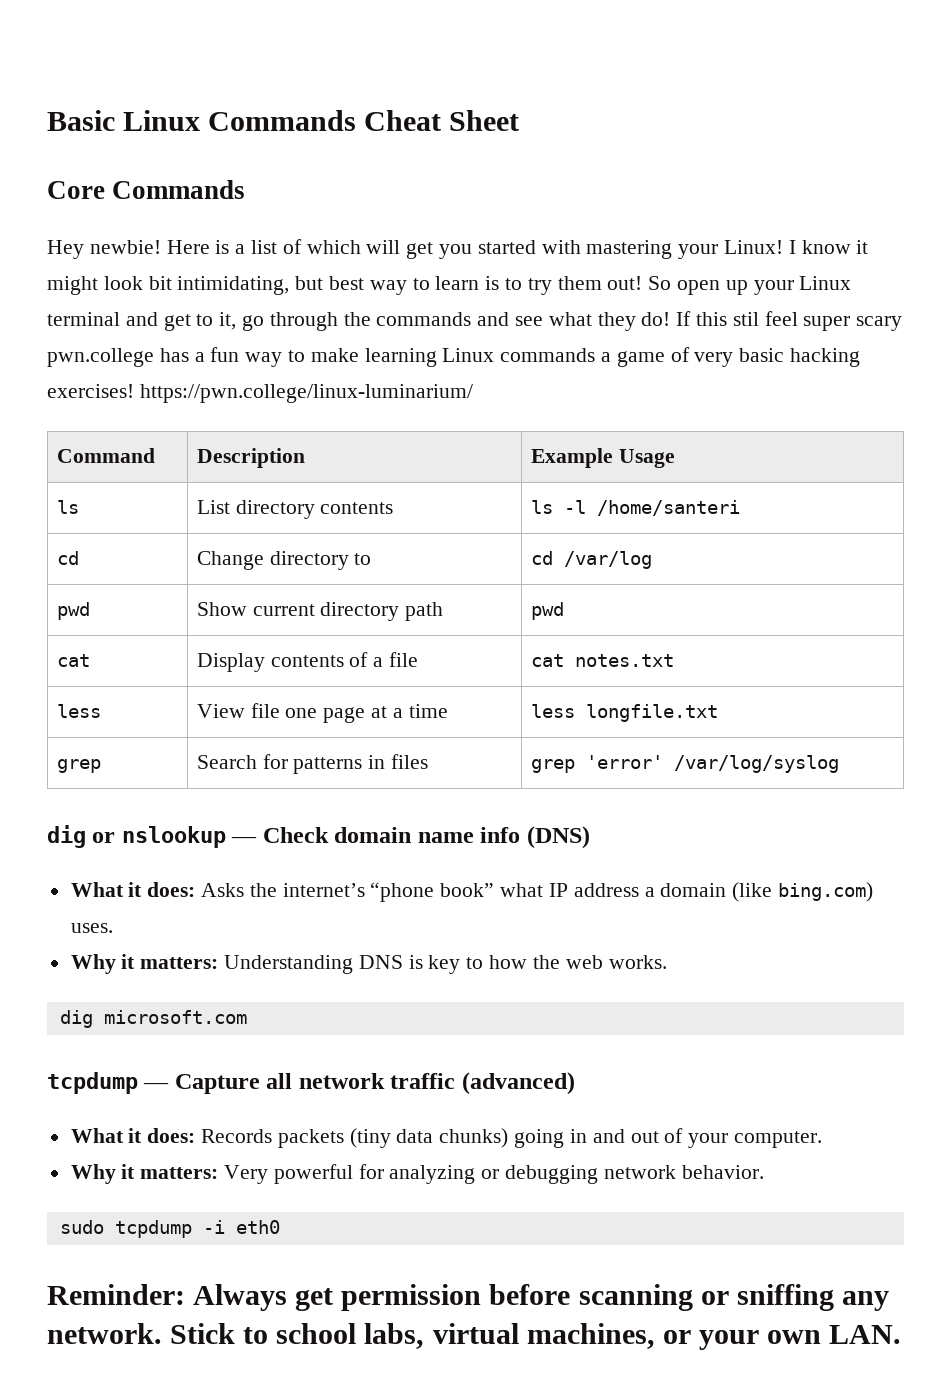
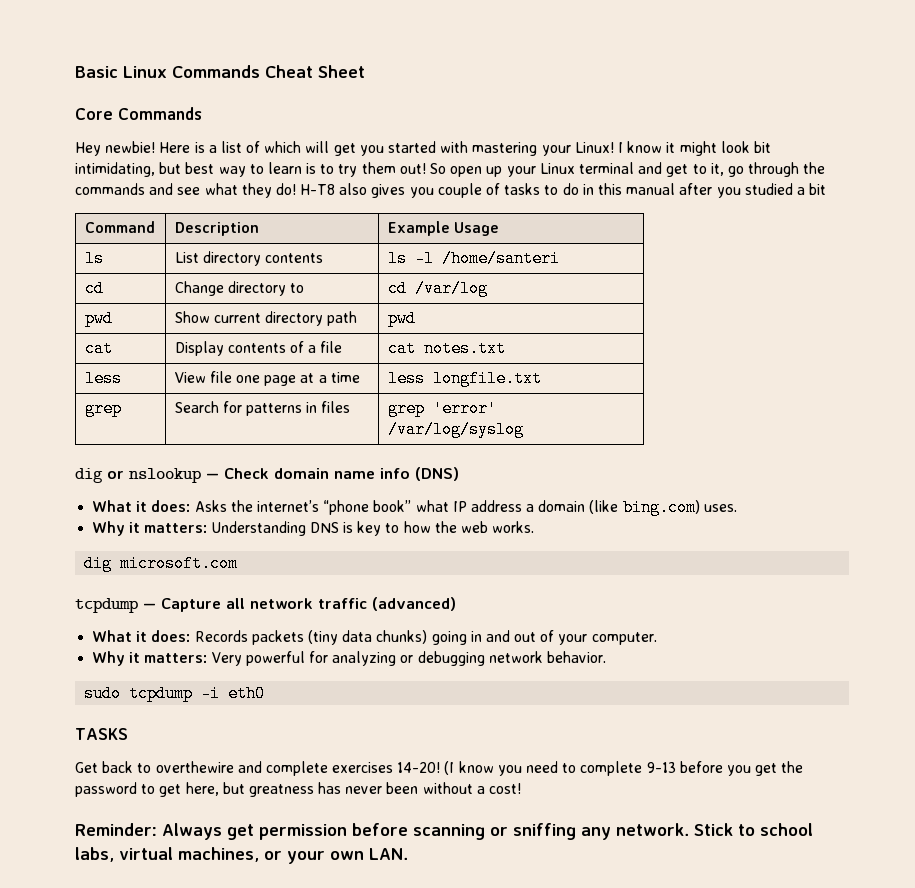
[676,311,903,331] [47,347,861,367] [47,384,473,403] If this stil feel super scary pwn.college has a fun way to make learning Linux commands a game of very basic hacking exercises! https://pwn.college/linux-luminarium/ -> [300,183,827,198] H-T8 also gives you couple of tasks to do in this manual after you studied a bit
(280, 1227) none -> [75,728,128,740] [75,761,804,776] [75,782,522,797] // TASKS // Get back to overthewire and complete exercises 14-20! (I know you need to complete 9-13 before you get the password to get here, but greatness has never been without a cost!

